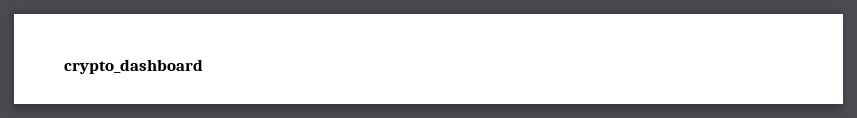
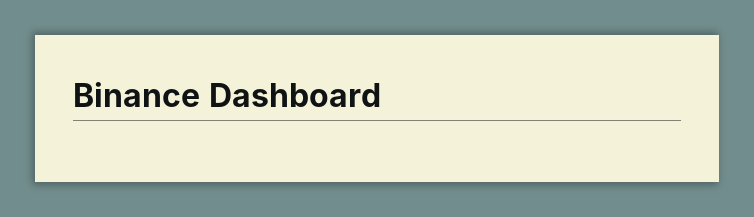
[64,59,203,74] crypto_dashboard -> [73,82,381,107] Binance Dashboard

